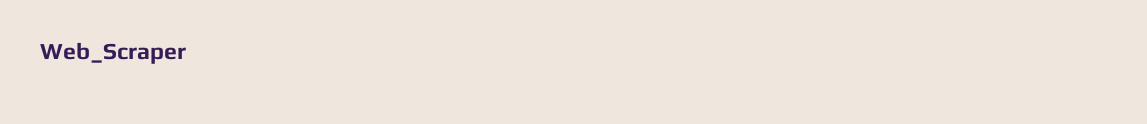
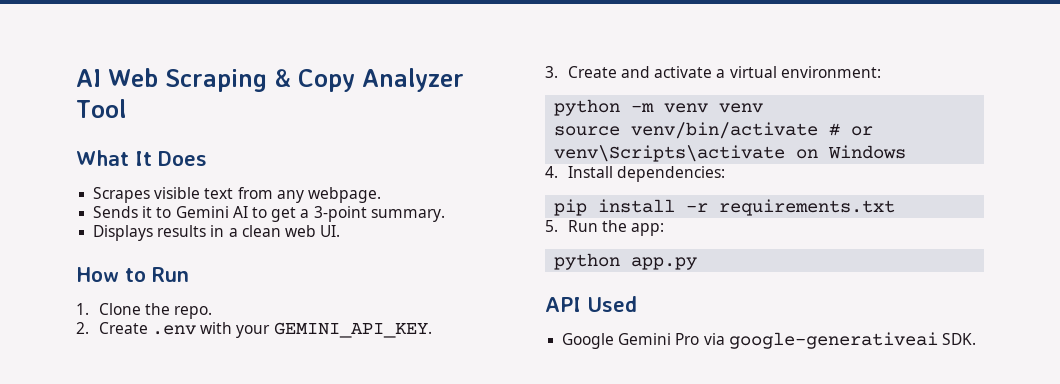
[40,42,186,64] Web_Scraper -> [76,68,464,92] [76,99,126,118] [76,150,207,166] [93,187,381,203] [93,206,445,222] [93,225,341,241] [76,267,189,282] [76,303,213,319] [76,322,432,338] [545,66,881,78] [554,99,764,116] [554,122,874,139] [554,145,907,162] [545,166,726,182] [554,199,896,216] [545,220,665,236] [554,253,698,270] [545,296,637,312] [562,332,976,349] AI Web Scraping & Copy Analyzer Tool // What It Does // Scrapes visible text from any webpage. // Sends it to Gemini AI to get a 3-point summary. // Displays results in a clean web UI. // How to Run // 1. Clone the repo. // 2. Create .env with your GEMINI_API_KEY. // 3. Create and activate a virtual environment: // python -m venv venv // source venv/bin/activate # or venv\Scripts\activate on Windows // 4. Install dependencies: // pip install -r requirements.txt // 5. Run the app: // python app.py // API Used // Google Gemini Pro via google-generativeai SDK.

